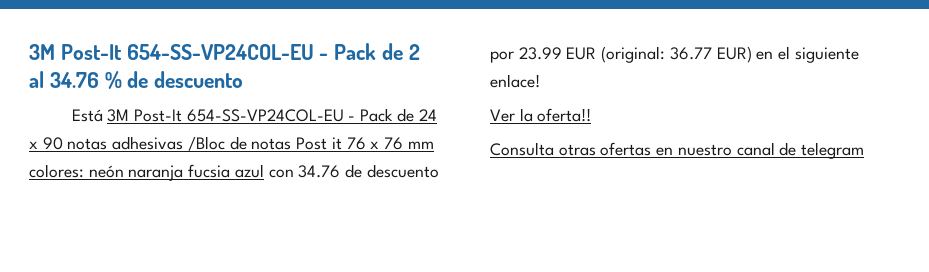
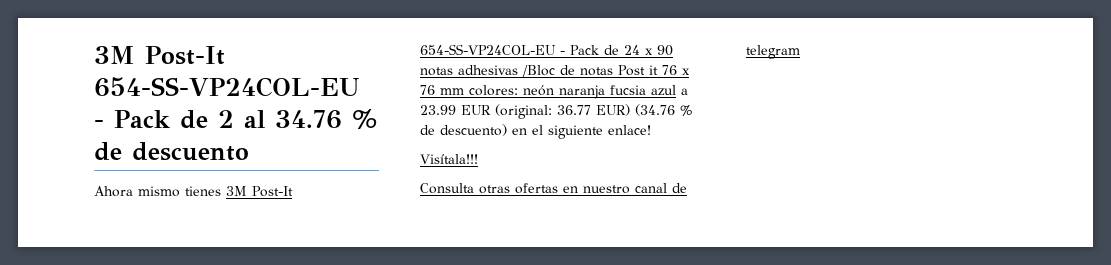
[71,109,103,122] Está -> [94,186,221,197] Ahora mismo tienes
[268,164,439,178] [490,51,514,63] con 34.76 de descuento por -> [681,88,688,95] a
(752, 54) none -> [635,104,693,116] [420,124,507,136] (34.76 % de descuento)
[490,108,592,122] Ver la oferta!! -> [420,154,478,164] Visítala!!!

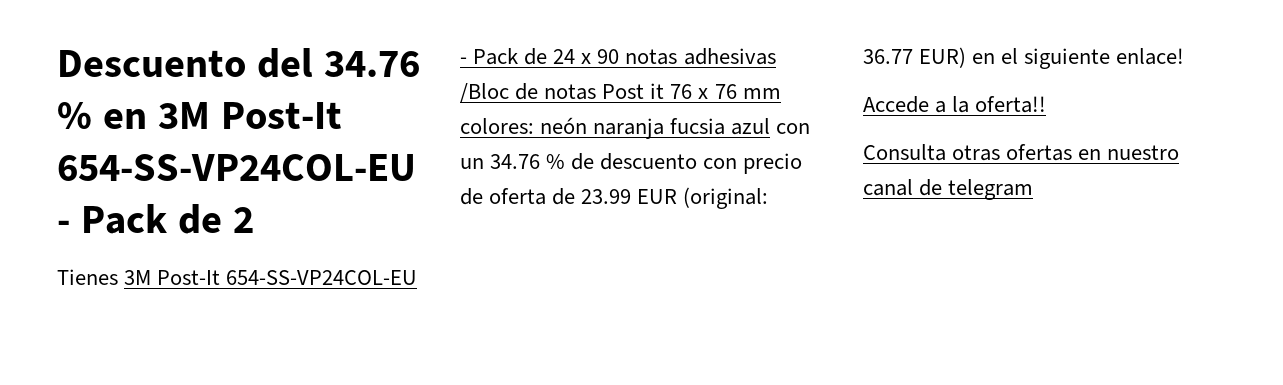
(94, 55) none -> [57,48,420,78] [57,102,147,129] Descuento del 34.76 % en
[243,109,377,129] [94,142,249,161] [94,186,221,197] al 34.76 % de descuento // Ahora mismo tienes -> [57,269,118,285] // Tienes
[681,88,688,95] a -> [776,123,811,134] [460,153,803,174] [460,188,576,205] con un 34.76 % de descuento con precio de oferta de
[635,104,693,116] [420,124,507,136] (34.76 % de descuento) -> (967, 57) none
[420,154,478,164] Visítala!!! -> [863,96,1047,113] Accede a la oferta!!

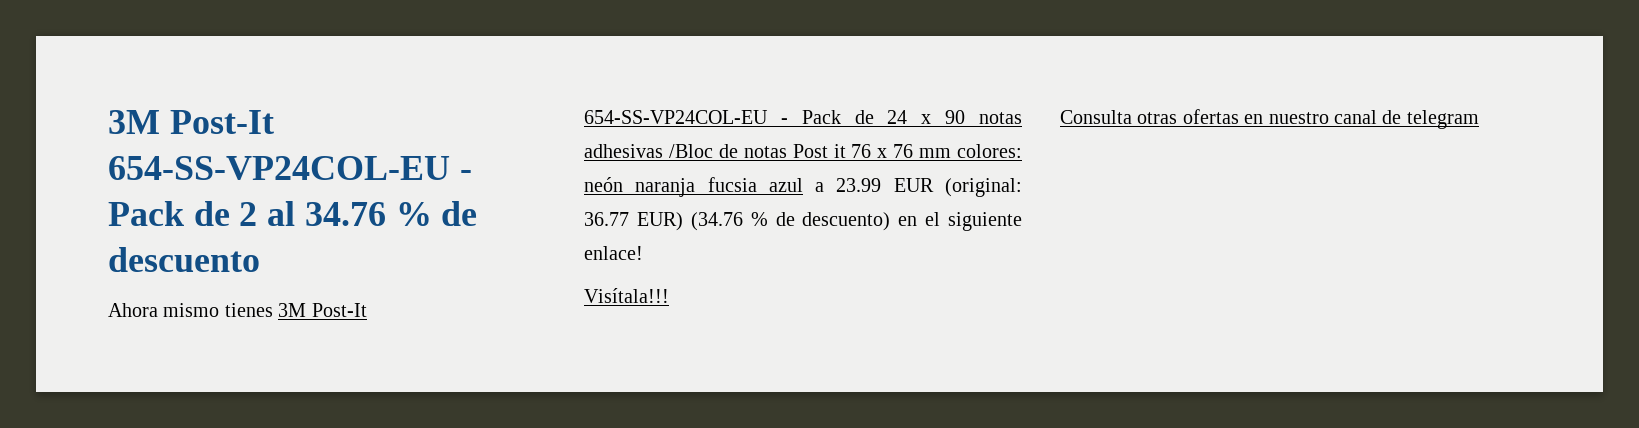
[57,48,420,78] [57,102,147,129] Descuento del 34.76 % en -> (108, 122) none
[57,269,118,285] // Tienes -> [267,201,478,226] [108,247,260,272] [108,303,273,317] al 34.76 % de descuento // Ahora mismo tienes
[776,123,811,134] [460,153,803,174] [460,188,576,205] con un 34.76 % de descuento con precio de oferta de -> [815,182,825,192] a
(967, 57) none -> [690,212,891,231] (34.76 % de descuento)
[863,96,1047,113] Accede a la oferta!! -> [584,288,669,303] Visítala!!!

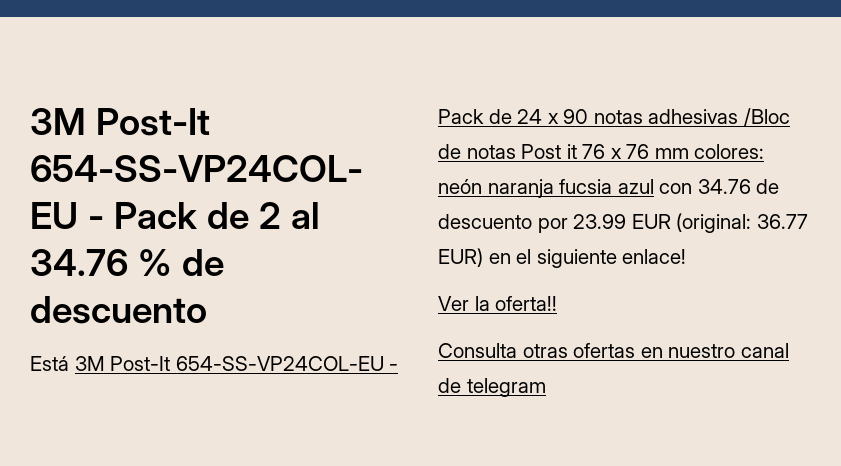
[108,303,273,317] Ahora mismo tienes -> [30,356,69,371] Está
[815,182,825,192] a -> [659,179,780,194] [438,214,568,233] con 34.76 de descuento por
[690,212,891,231] (34.76 % de descuento) -> (483, 257) none
[584,288,669,303] Visítala!!! -> [438,296,558,311] Ver la oferta!!

